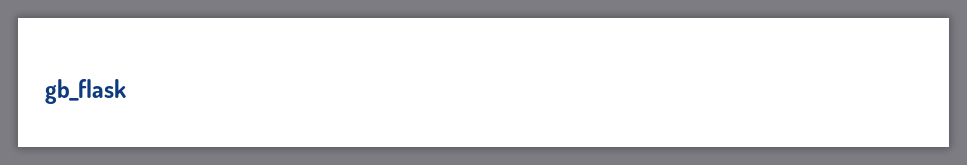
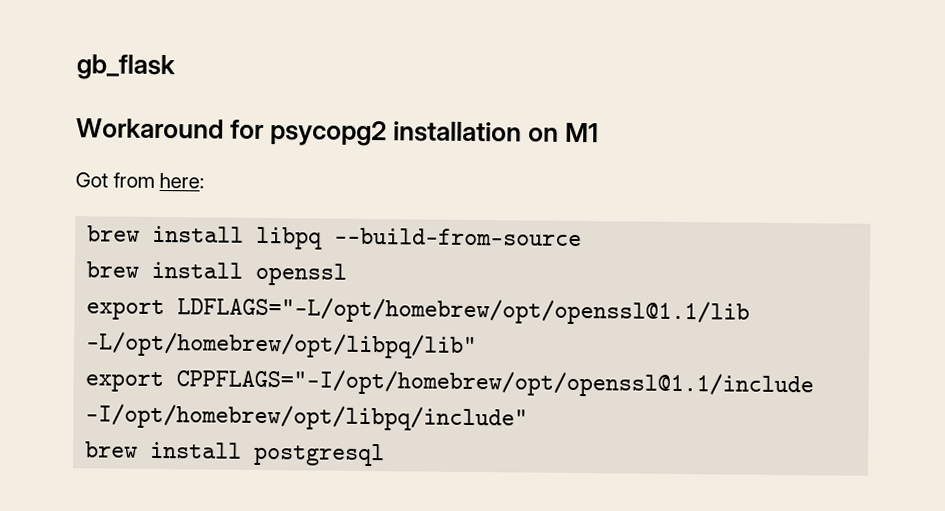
(126, 91) none -> [76,118,600,147] [75,172,206,189] [87,225,583,250] [86,261,348,286] [86,296,751,326] [86,331,478,360] [85,368,815,399] [85,403,529,432] [85,441,386,467] // Workaround for psycopg2 installation on M1 // Got from here: // brew install libpq --build-from-source // brew install openssl // export LDFLAGS="-L/opt/homebrew/opt/openssl@1.1/lib -L/opt/homebrew/opt/libpq/lib" // export CPPFLAGS="-I/opt/homebrew/opt/openssl@1.1/include -I/opt/homebrew/opt/libpq/include" // brew install postgresql

